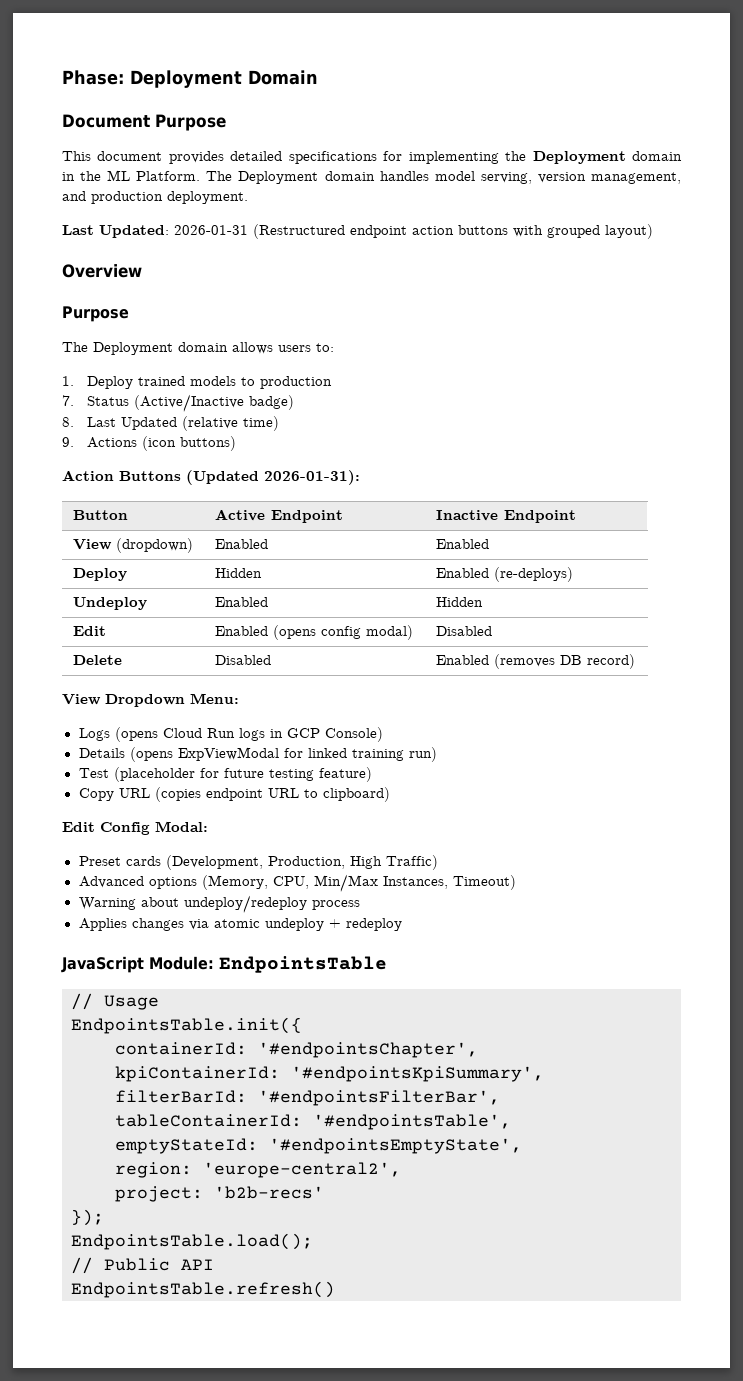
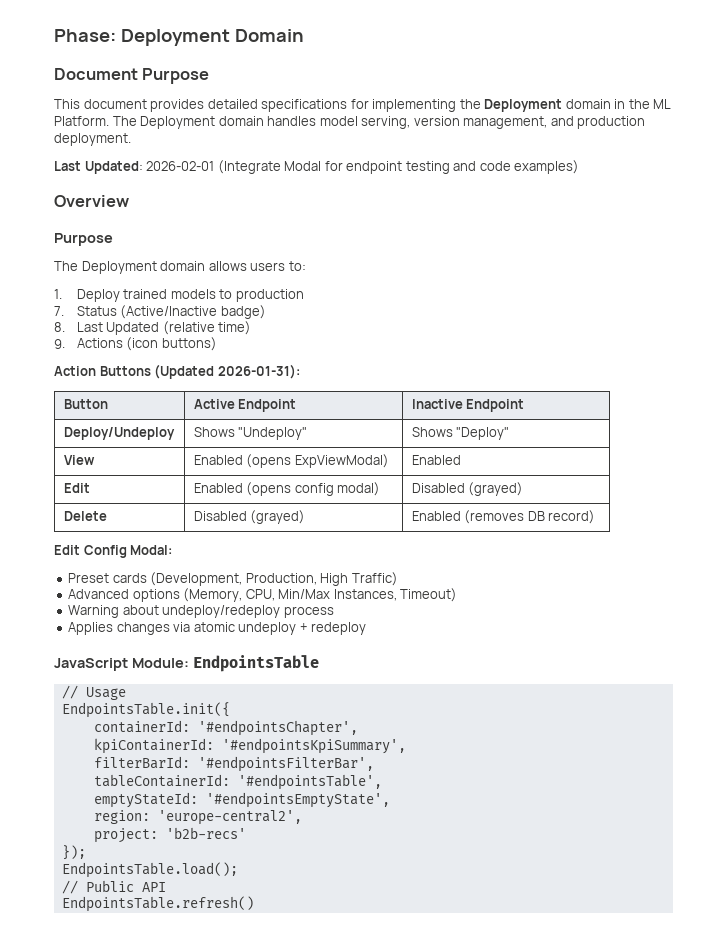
[174,224,653,239] 2026-01-31 (Restructured endpoint action buttons with grouped layout) -> [146,160,580,174] 2026-02-01 (Integrate Modal for endpoint testing and code examples)
[72,538,193,553] [214,539,268,549] [435,539,489,549] [72,568,127,581] [214,568,262,578] [435,567,573,582] [72,597,147,610] [214,597,268,607] [435,597,483,607] // View (dropdown) | Enabled | Enabled // Deploy | Hidden | Enabled (re-deploys) // Undeploy | Enabled | Hidden -> [63,427,175,440] [193,427,308,440] [411,427,510,440] [63,455,95,465] [193,454,389,468] [411,455,461,465] // Deploy/Undeploy | Shows "Undeploy" | Shows "Deploy" // View | Enabled (opens ExpViewModal) | Enabled
(492, 631) none -> [468,482,524,496] (grayed)
(271, 660) none -> [250,510,306,524] (grayed)
[62,693,239,707] [78,727,383,742] [78,747,437,762] [78,767,372,782] [78,787,390,802] // View Dropdown Menu: // Logs (opens Cloud Run logs in GCP Console) // Details (opens ExpViewModal for linked training run) // Test (placeholder for future testing feature) // Copy URL (copies endpoint URL to clipboard) -> (596, 517) none

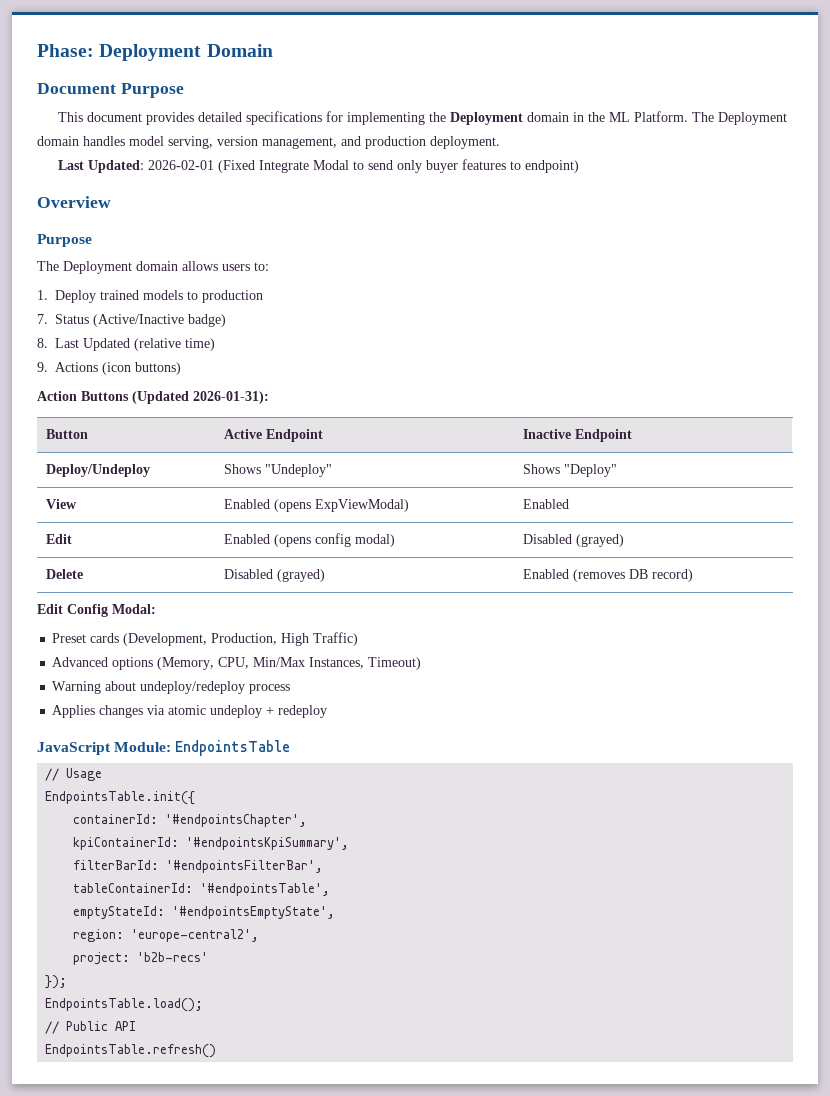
[217,160,580,174] (Integrate Modal for endpoint testing and code examples) -> [218,159,580,173] (Fixed Integrate Modal to send only buyer features to endpoint)

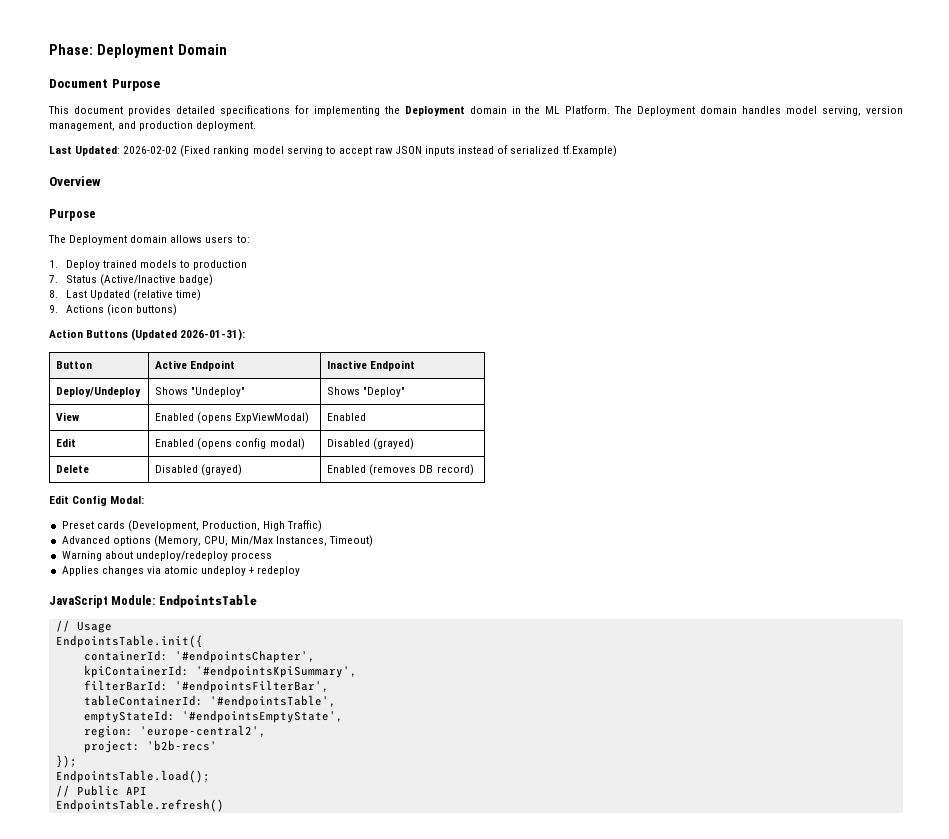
[148,159,580,173] 2026-02-01 (Fixed Integrate Modal to send only buyer features to endpoint) -> [123,145,617,157] 2026-02-02 (Fixed ranking model serving to accept raw JSON inputs instead of serialized tf.Example)

